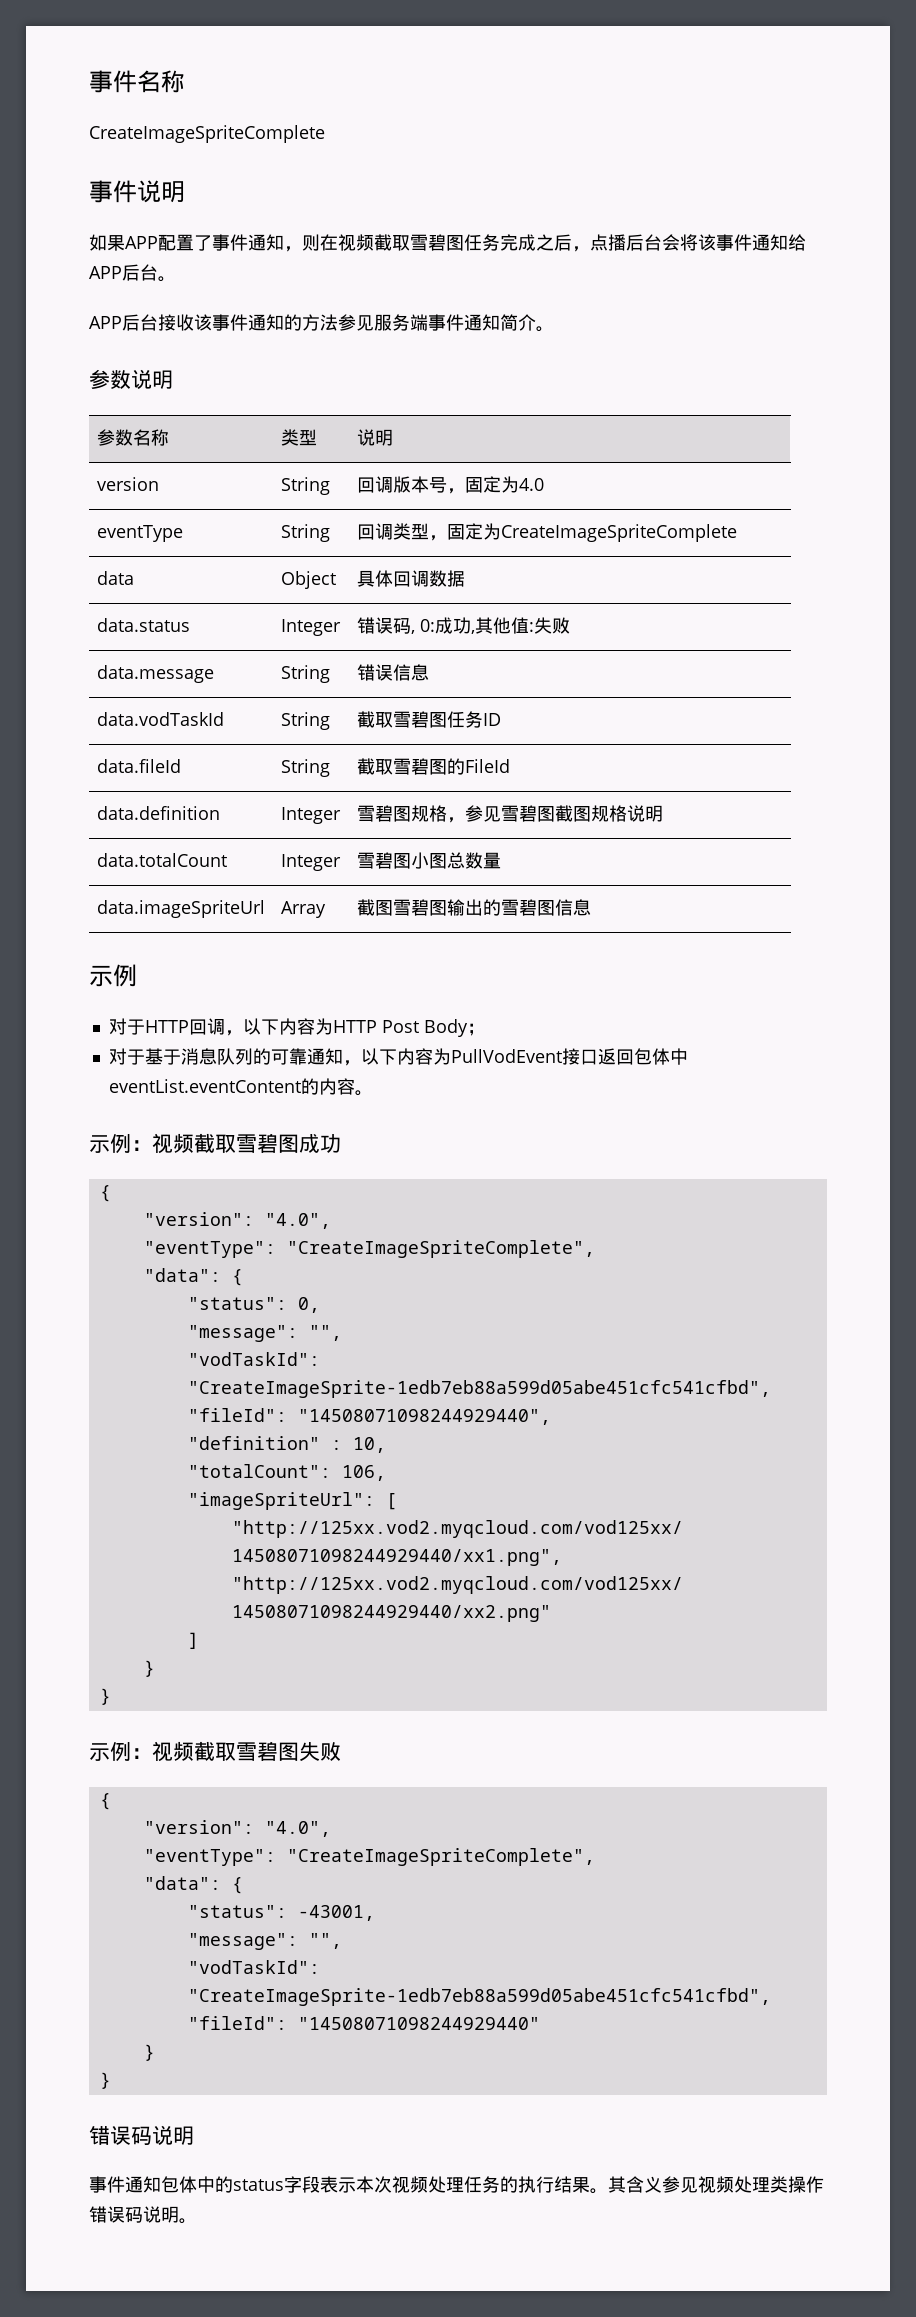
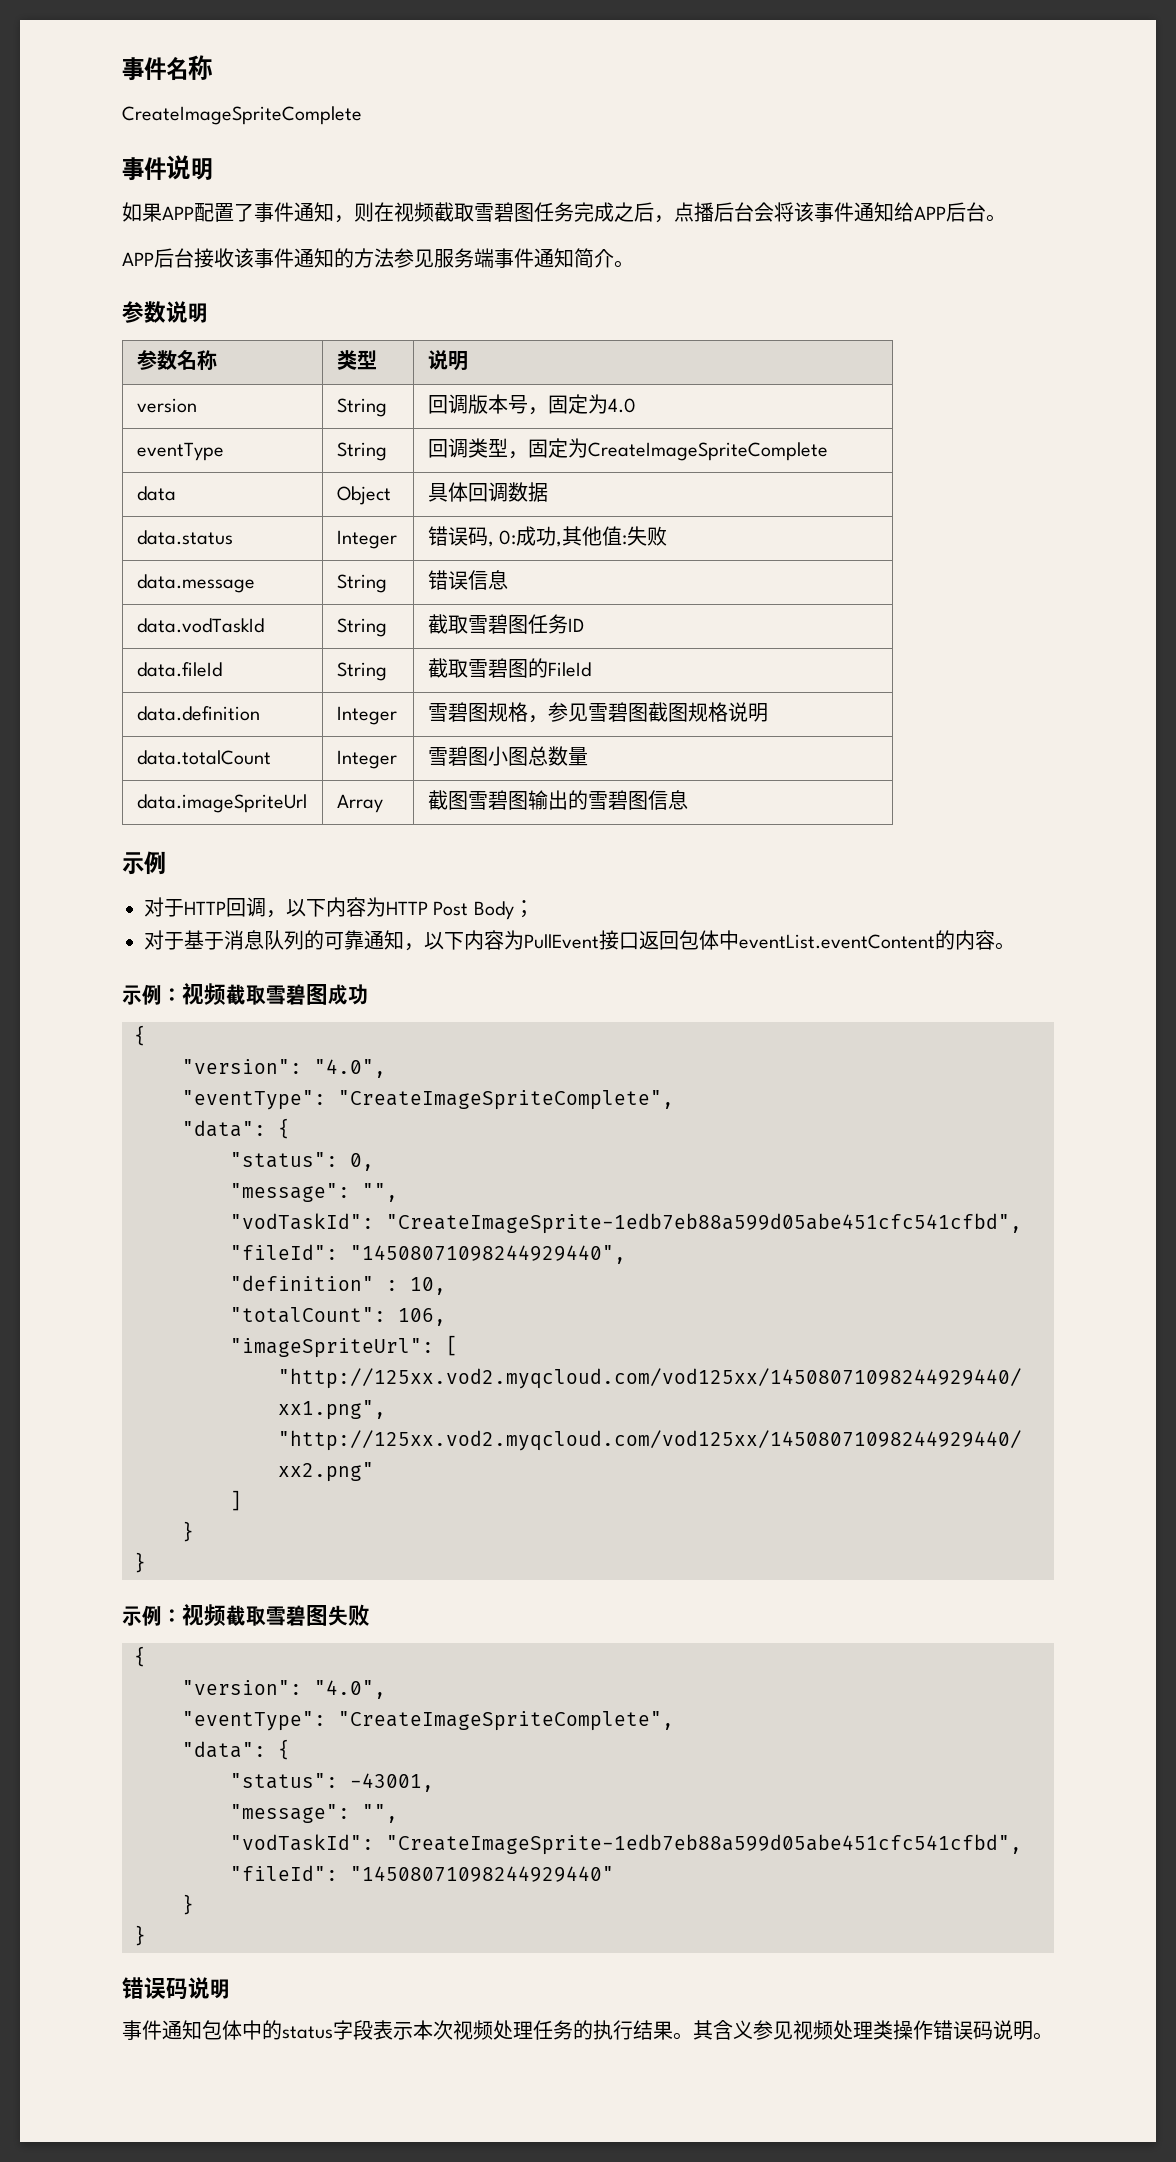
[450,1049,562,1063] PullVodEvent -> [524,934,599,949] PullEvent

